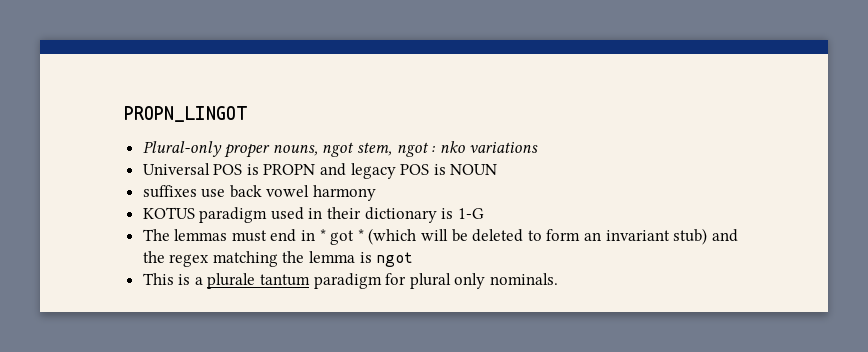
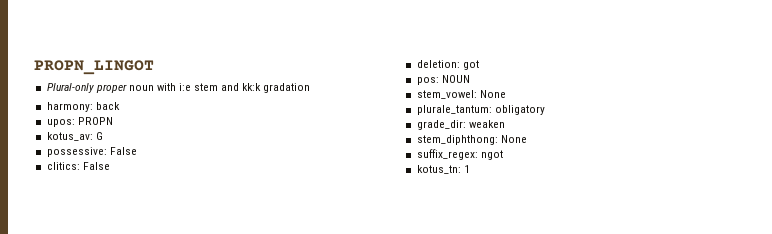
[272,141,539,157] [142,163,498,179] [142,185,377,201] [142,207,484,223] [142,228,738,245] [142,251,414,267] [142,273,559,289] nouns, ngot stem, ngot : nko variations // Universal POS is PROPN and legacy POS is NOUN // suffixes use back vowel harmony // KOTUS paradigm used in their dictionary is 1-G // The lemmas must end in * got * (which will be deleted to form an invariant stub) and the regex matching the lemma is ngot // This is a plurale tantum paradigm for plural only nominals. -> [128,83,311,93] [46,102,120,112] [46,117,113,127] [46,132,103,141] [46,147,137,157] [46,162,110,170] [416,60,479,70] [416,75,470,85] [416,90,506,99] [416,105,545,115] [416,120,505,130] [416,135,527,145] [416,149,503,160] [416,165,470,174] noun with i:e stem and kk:k gradation // harmony: back // upos: PROPN // kotus_av: G // possessive: False // clitics: False // deletion: got // pos: NOUN // stem_vowel: None // plurale_tantum: obligatory // grade_dir: weaken // stem_diphthong: None // suffix_regex: ngot // kotus_tn: 1

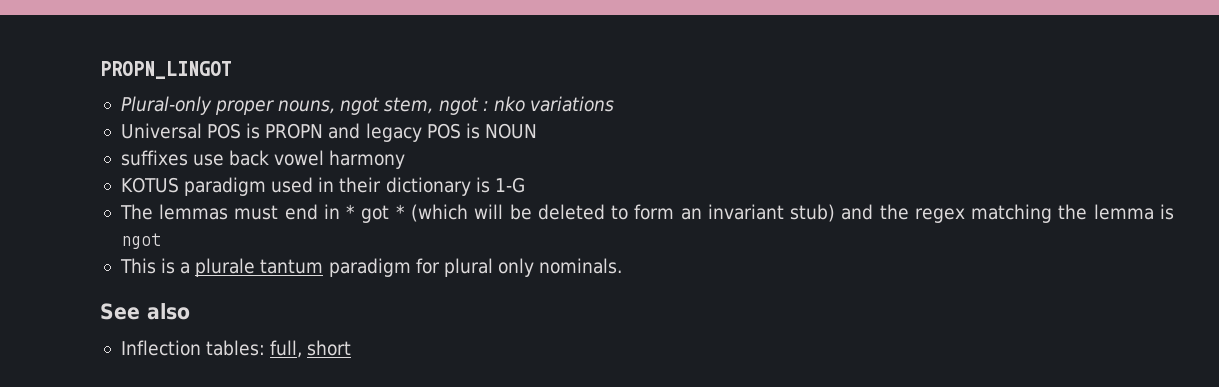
[128,83,311,93] [46,102,120,112] [46,117,113,127] [46,132,103,141] [46,147,137,157] [46,162,110,170] [416,60,479,70] [416,75,470,85] [416,90,506,99] [416,105,545,115] [416,120,505,130] [416,135,527,145] [416,149,503,160] [416,165,470,174] noun with i:e stem and kk:k gradation // harmony: back // upos: PROPN // kotus_av: G // possessive: False // clitics: False // deletion: got // pos: NOUN // stem_vowel: None // plurale_tantum: obligatory // grade_dir: weaken // stem_diphthong: None // suffix_regex: ngot // kotus_tn: 1 -> [278,96,614,115] [120,123,537,142] [120,150,406,169] [120,177,525,196] [119,204,1174,223] [120,233,161,249] [119,258,623,277] [100,303,190,320] [120,340,352,358] nouns, ngot stem, ngot : nko variations // Universal POS is PROPN and legacy POS is NOUN // suffixes use back vowel harmony // KOTUS paradigm used in their dictionary is 1-G // The lemmas must end in * got * (which will be deleted to form an invariant stub) and the regex matching the lemma is ngot // This is a plurale tantum paradigm for plural only nominals. // See also // Inflection tables: full, short

